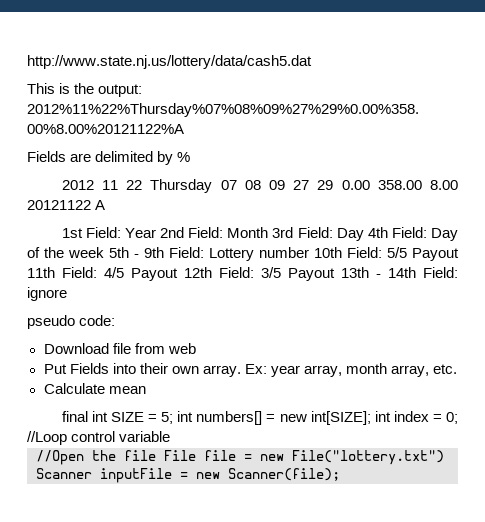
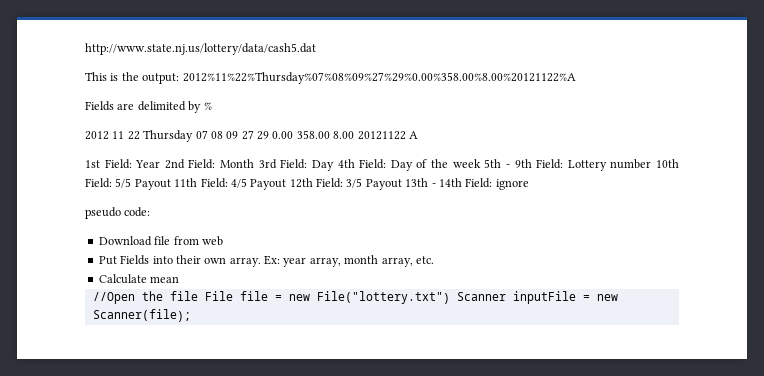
[61,411,459,425] [27,431,171,445] // final int SIZE = 5; int numbers[] = new int[SIZE]; int index = 0; //Loop control variable -> (180, 279) none

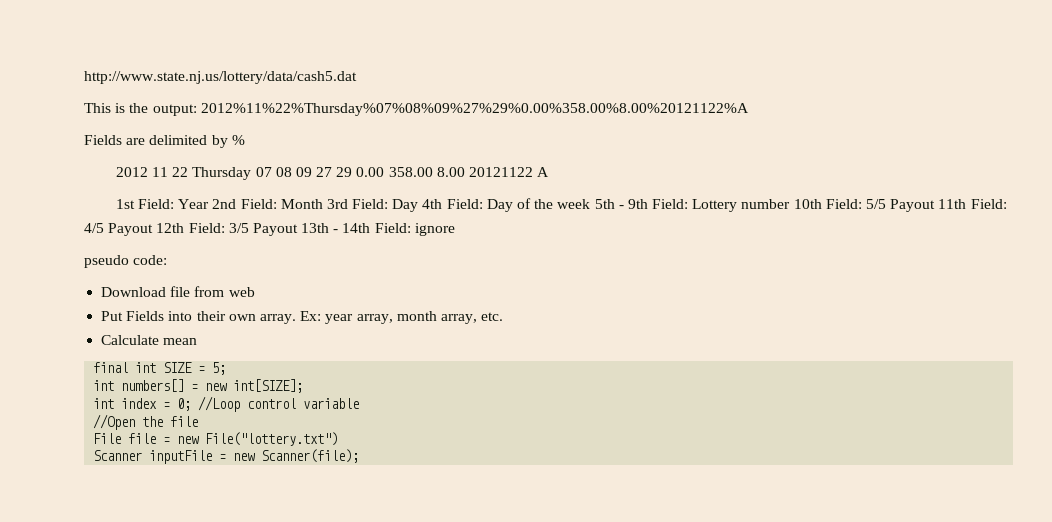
(180, 279) none -> [93,362,227,375] [93,379,304,393] [93,396,360,412] // final int SIZE = 5; // int numbers[] = new int[SIZE]; // int index = 0; //Loop control variable
(198, 296) none -> (199, 421) //
(450, 297) none -> (339, 439) //

